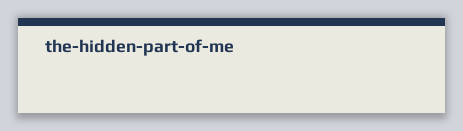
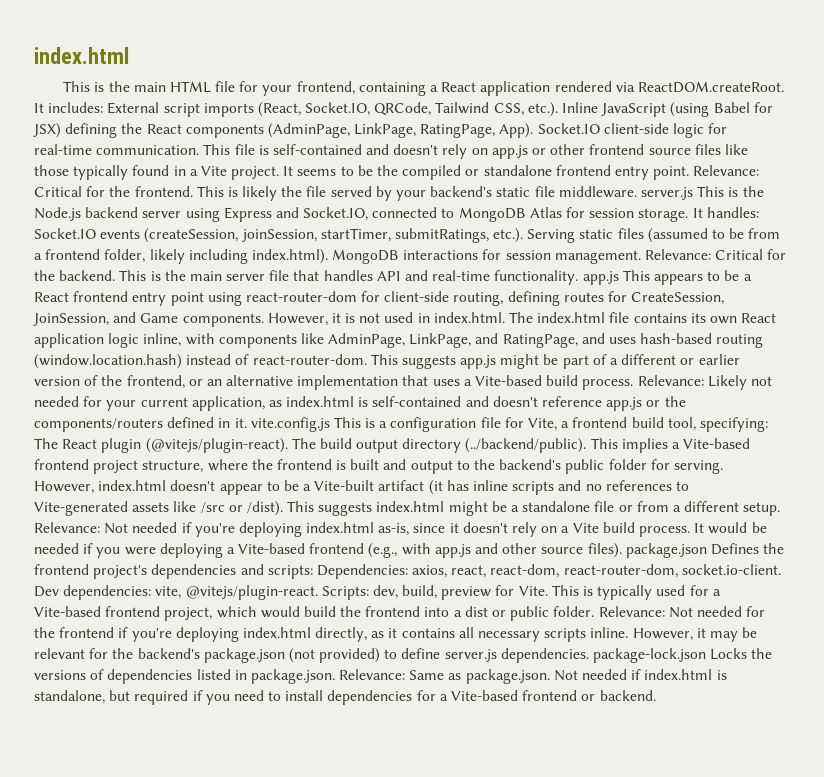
[45,39,234,56] the-hidden-part-of-me -> [34,47,129,64] [63,81,784,96] [34,102,773,117] [33,123,728,138] [34,144,748,159] [34,165,760,180] [34,186,764,201] [34,207,759,222] [34,228,781,243] [34,249,787,264] [34,270,752,285] [34,291,725,306] [33,312,777,327] [34,333,764,348] [34,354,740,369] [34,375,772,390] [34,396,686,411] [34,417,768,432] [34,438,751,453] [34,459,723,474] [34,480,689,495] [34,501,781,516] [34,522,767,537] [34,543,785,558] [34,564,781,579] [34,585,721,600] [34,606,766,621] [34,627,758,642] [34,648,773,663] [34,669,727,684] [34,690,656,705] index.html // This is the main HTML file for your frontend, containing a React application rendered via ReactDOM.createRoot. It includes: External script imports (React, Socket.IO, QRCode, Tailwind CSS, etc.). Inline JavaScript (using Babel for JSX) defining the React components (AdminPage, LinkPage, RatingPage, App). Socket.IO client-side logic for real-time communication. This file is self-contained and doesn't rely on app.js or other frontend source files like those typically found in a Vite project. It seems to be the compiled or standalone frontend entry point. Relevance: Critical for the frontend. This is likely the file served by your backend's static file middleware. server.js This is the Node.js backend server using Express and Socket.IO, connected to MongoDB Atlas for session storage. It handles: Socket.IO events (createSession, joinSession, startTimer, submitRatings, etc.). Serving static files (assumed to be from a frontend folder, likely including index.html). MongoDB interactions for session management. Relevance: Critical for the backend. This is the main server file that handles API and real-time functionality. app.js This appears to be a React frontend entry point using react-router-dom for client-side routing, defining routes for CreateSession, JoinSession, and Game components. However, it is not used in index.html. The index.html file contains its own React application logic inline, with components like AdminPage, LinkPage, and RatingPage, and uses hash-based routing (window.location.hash) instead of react-router-dom. This suggests app.js might be part of a different or earlier version of the frontend, or an alternative implementation that uses a Vite-based build process. Relevance: Likely not needed for your current application, as index.html is self-contained and doesn't reference app.js or the components/routers defined in it. vite.config.js This is a configuration file for Vite, a frontend build tool, specifying: The React plugin (@vitejs/plugin-react). The build output directory (../backend/public). This implies a Vite-based frontend project structure, where the frontend is built and output to the backend's public folder for serving. However, index.html doesn't appear to be a Vite-built artifact (it has inline scripts and no references to Vite-generated assets like /src or /dist). This suggests index.html might be a standalone file or from a different setup. Relevance: Not needed if you're deploying index.html as-is, since it doesn't rely on a Vite build process. It would be needed if you were deploying a Vite-based frontend (e.g., with app.js and other source files). package.json Defines the frontend project's dependencies and scripts: Dependencies: axios, react, react-dom, react-router-dom, socket.io-client. Dev dependencies: vite, @vitejs/plugin-react. Scripts: dev, build, preview for Vite. This is typically used for a Vite-based frontend project, which would build the frontend into a dist or public folder. Relevance: Not needed for the frontend if you're deploying index.html directly, as it contains all necessary scripts inline. However, it may be relevant for the backend's package.json (not provided) to define server.js dependencies. package-lock.json Locks the versions of dependencies listed in package.json. Relevance: Same as package.json. Not needed if index.html is standalone, but required if you need to install dependencies for a Vite-based frontend or backend.

